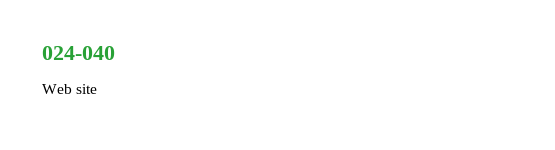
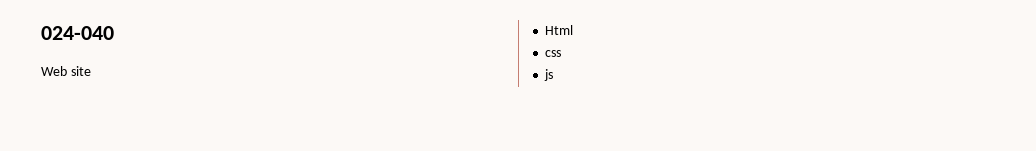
(98, 89) none -> [545,25,574,35] [545,50,562,57] [544,69,554,81] // Html // css // js

